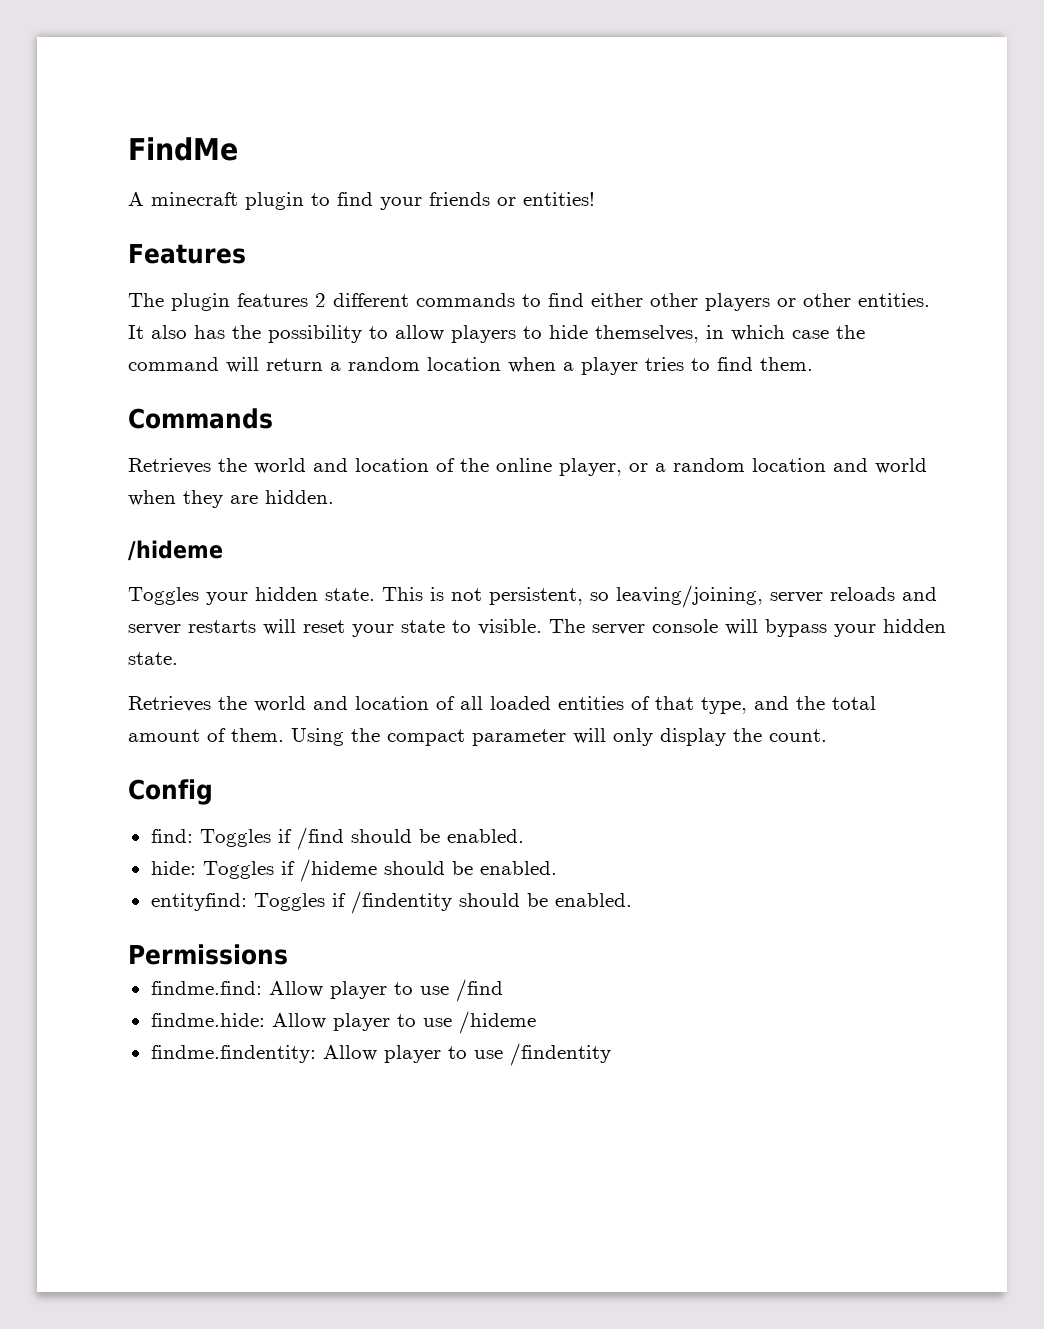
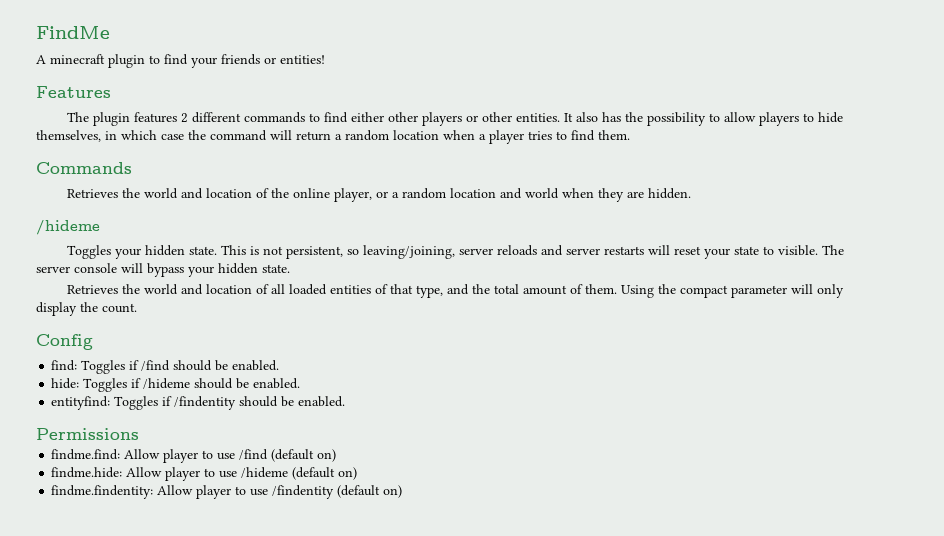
(503, 990) none -> [271,449,337,462] (default on)
(536, 1022) none -> [292,467,358,480] (default on)
(611, 1054) none -> [337,485,403,498] (default on)

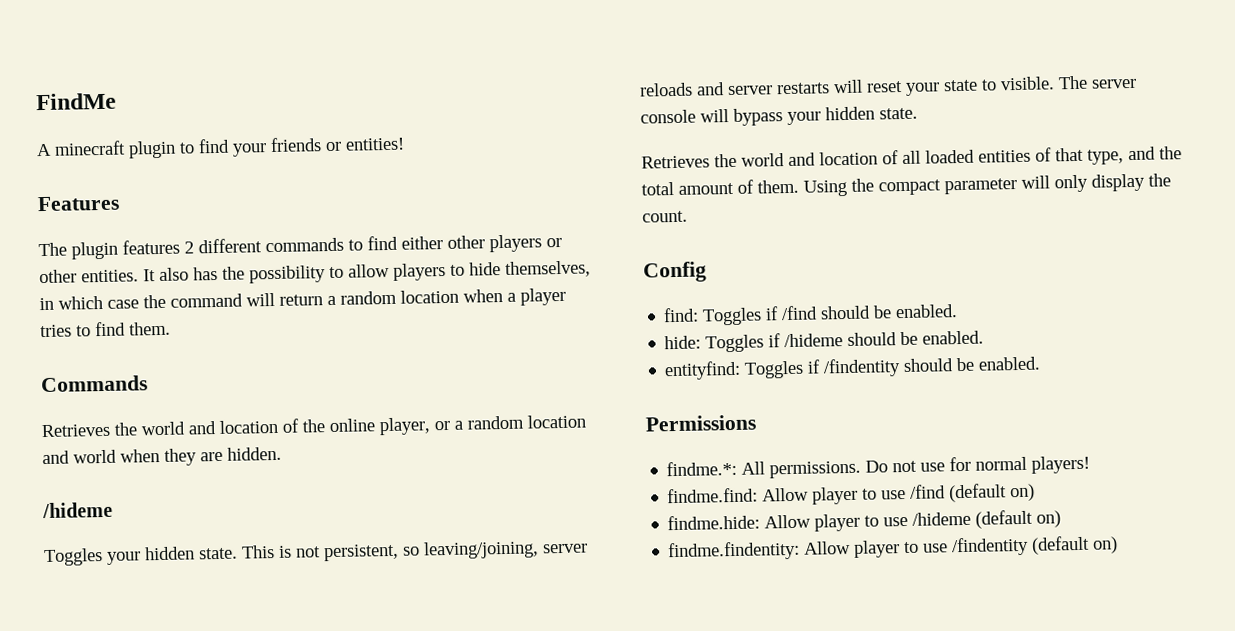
(139, 434) none -> [666,455,1091,479] // findme.*: All permissions. Do not use for normal players!

